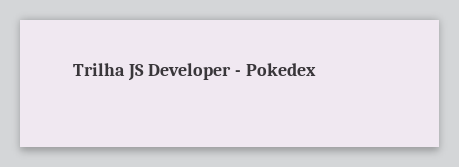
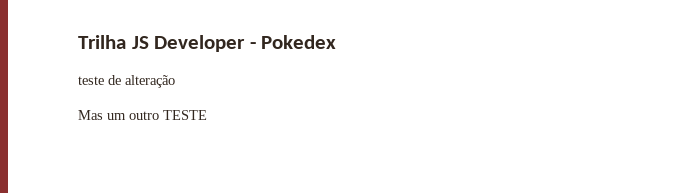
(316, 69) none -> [78,75,175,88] [78,110,207,120] // teste de alteração // Mas um outro TESTE

